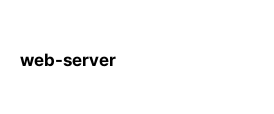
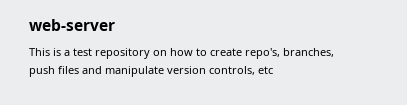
(116, 60) none -> [29,48,334,59] [29,66,273,77] // This is a test repository on how to create repo's, branches, push files and manipulate version controls, etc

